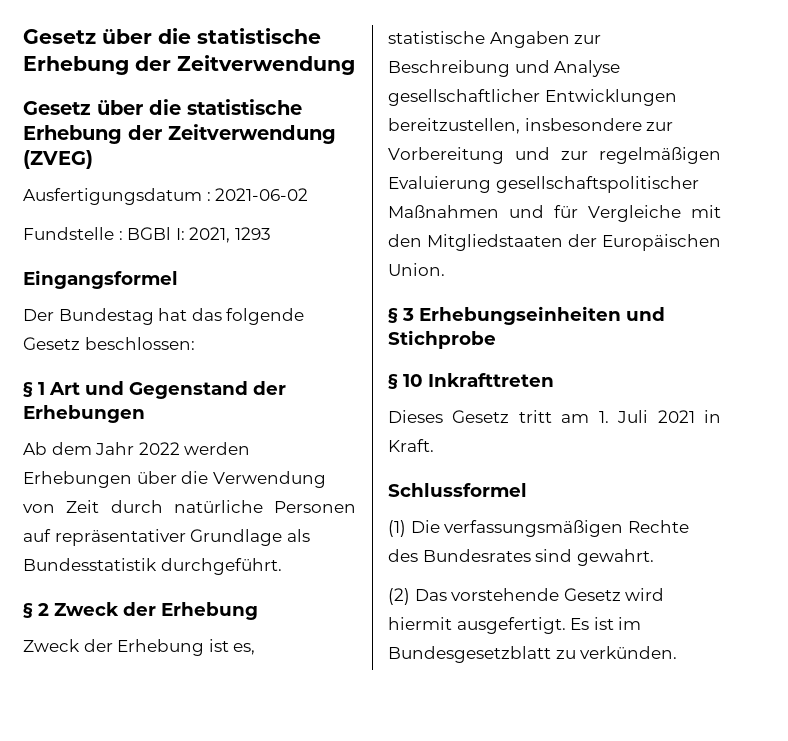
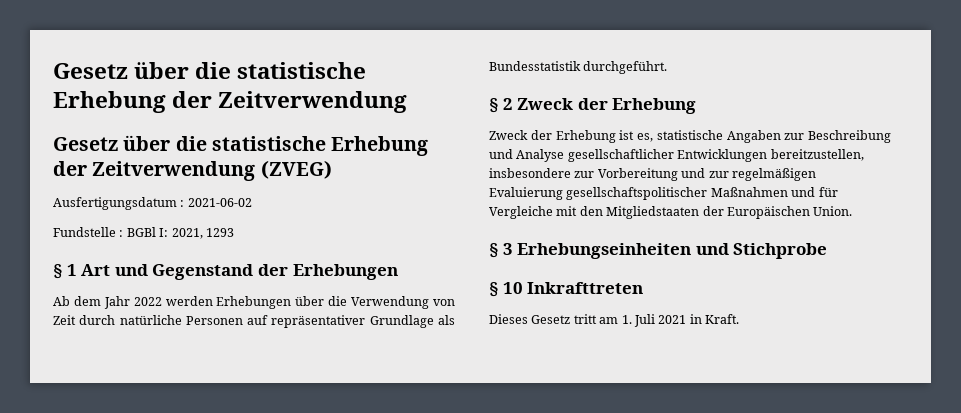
[23,270,178,289] [23,308,305,325] [23,337,195,350] // Eingangsformel // Der Bundestag hat das folgende Gesetz beschlossen: -> (234, 232) none
[388,483,527,497] [388,520,689,537] [388,549,654,566] [388,588,665,605] [388,617,642,634] [388,646,678,663] // Schlussformel // (1) Die verfassungsmäßigen Rechte des Bundesrates sind gewahrt. // (2) Das vorstehende Gesetz wird hiermit ausgefertigt. Es ist im Bundesgesetzblatt zu verkünden. -> (739, 319) none

